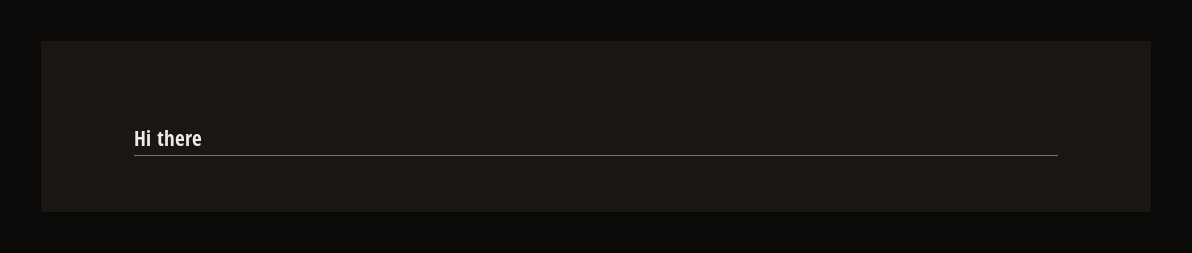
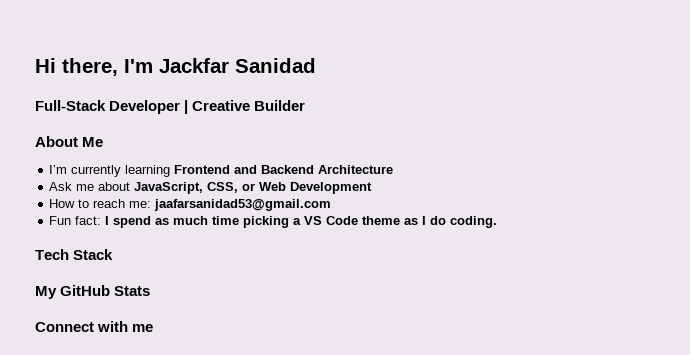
[156,130,202,146] there -> [62,58,316,76] [35,100,306,114] [35,136,104,147] [49,165,394,177] [49,182,373,194] [49,199,332,211] [49,216,498,228] [35,249,114,260] [35,285,151,299] [35,321,154,332] there, I'm Jackfar Sanidad // Full-Stack Developer | Creative Builder // About Me // I’m currently learning Frontend and Backend Architecture // Ask me about JavaScript, CSS, or Web Development // How to reach me: jaafarsanidad53@gmail.com // Fun fact: I spend as much time picking a VS Code theme as I do coding. // Tech Stack // My GitHub Stats // Connect with me

